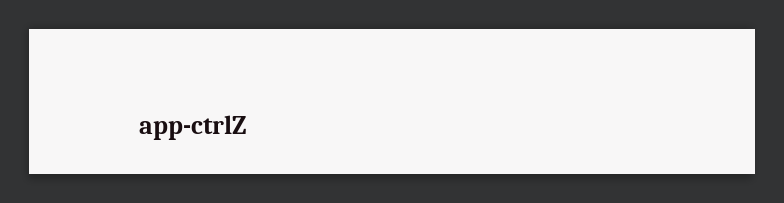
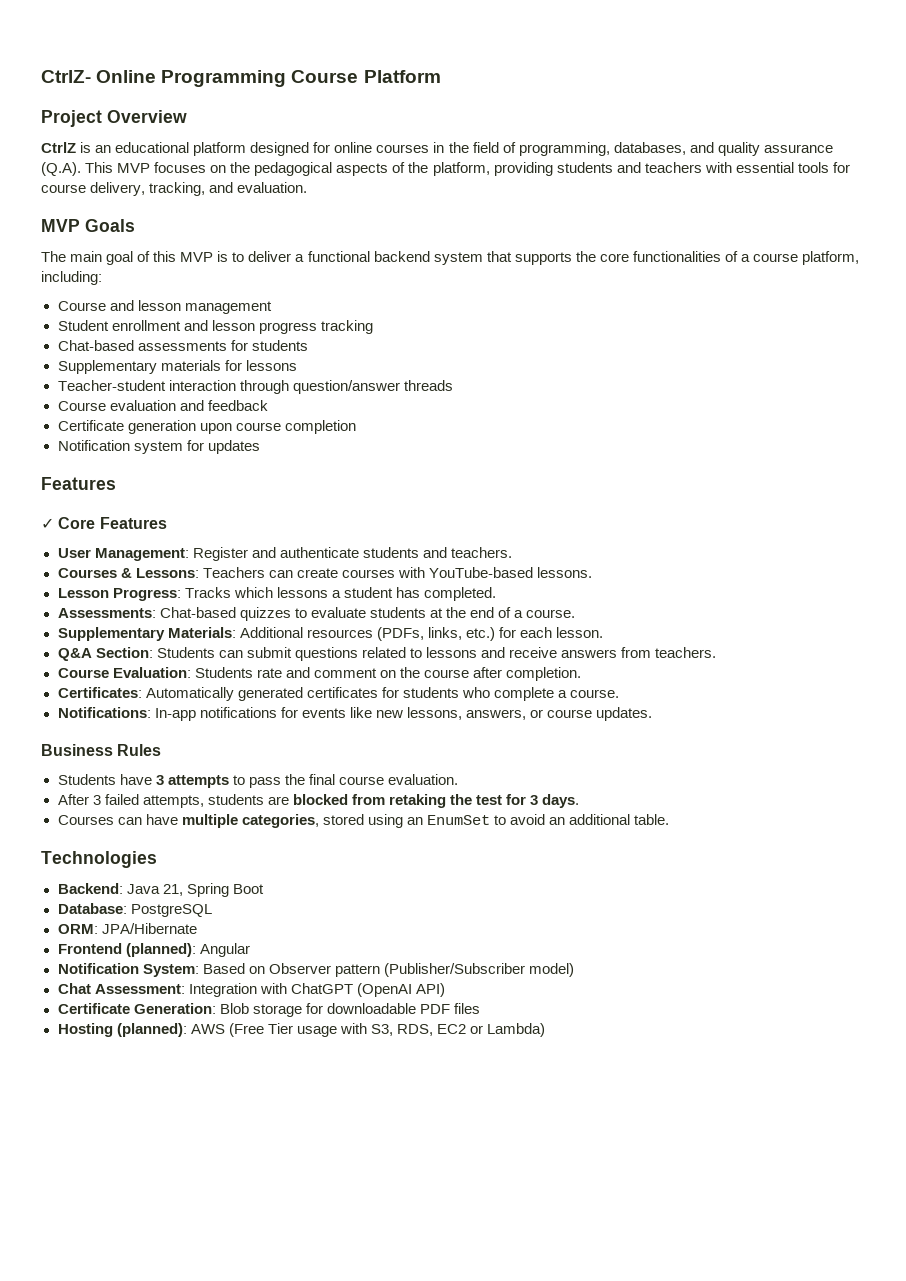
[139,115,246,140] app-ctrlZ -> [41,70,441,87] [41,110,187,127] [41,142,833,156] [41,162,850,176] [41,182,308,196] [41,219,135,232] [41,251,860,265] [41,271,102,285] [57,300,272,314] [57,320,373,334] [57,340,308,351] [57,360,297,374] [57,380,453,394] [57,400,268,411] [57,420,356,434] [57,440,260,454] [41,477,116,490] [41,517,167,529] [57,547,512,561] [57,567,592,578] [57,587,496,601] [57,607,576,621] [57,627,603,641] [57,647,717,661] [57,667,582,681] [57,687,619,701] [57,707,653,721] [41,744,162,756] [57,774,458,788] [57,794,580,808] [57,814,670,828] [41,851,157,868] [57,883,264,897] [57,903,212,917] [57,923,197,934] [57,943,250,957] [57,963,574,977] [57,983,445,997] [57,1003,480,1017] [57,1023,546,1037] CtrlZ- Online Programming Course Platform // Project Overview // CtrlZ is an educational platform designed for online courses in the field of programming, databases, and quality assurance (Q.A). This MVP focuses on the pedagogical aspects of the platform, providing students and teachers with essential tools for course delivery, tracking, and evaluation. // MVP Goals // The main goal of this MVP is to deliver a functional backend system that supports the core functionalities of a course platform, including: // Course and lesson management // Student enrollment and lesson progress tracking // Chat-based assessments for students // Supplementary materials for lessons // Teacher-student interaction through question/answer threads // Course evaluation and feedback // Certificate generation upon course completion // Notification system for updates // Features // ✓ Core Features // User Management: Register and authenticate students and teachers. // Courses & Lessons: Teachers can create courses with YouTube-based lessons. // Lesson Progress: Tracks which lessons a student has completed. // Assessments: Chat-based quizzes to evaluate students at the end of a course. // Supplementary Materials: Additional resources (PDFs, links, etc.) for each lesson. // Q&A Section: Students can submit questions related to lessons and receive answers from teachers. // Course Evaluation: Students rate and comment on the course after completion. // Certificates: Automatically generated certificates for students who complete a course. // Notifications: In-app notifications for events like new lessons, answers, or course updates. // Business Rules // Students have 3 attempts to pass the final course evaluation. // After 3 failed attempts, students are blocked from retaking the test for 3 days. // Courses can have multiple categories, stored using an EnumSet to avoid an additional table. // Technologies // Backend: Java 21, Spring Boot // Database: PostgreSQL // ORM: JPA/Hibernate // Frontend (planned): Angular // Notification System: Based on Observer pattern (Publisher/Subscriber model) // Chat Assessment: Integration with ChatGPT (OpenAI API) // Certificate Generation: Blob storage for downloadable PDF files // Hosting (planned): AWS (Free Tier usage with S3, RDS, EC2 or Lambda)

